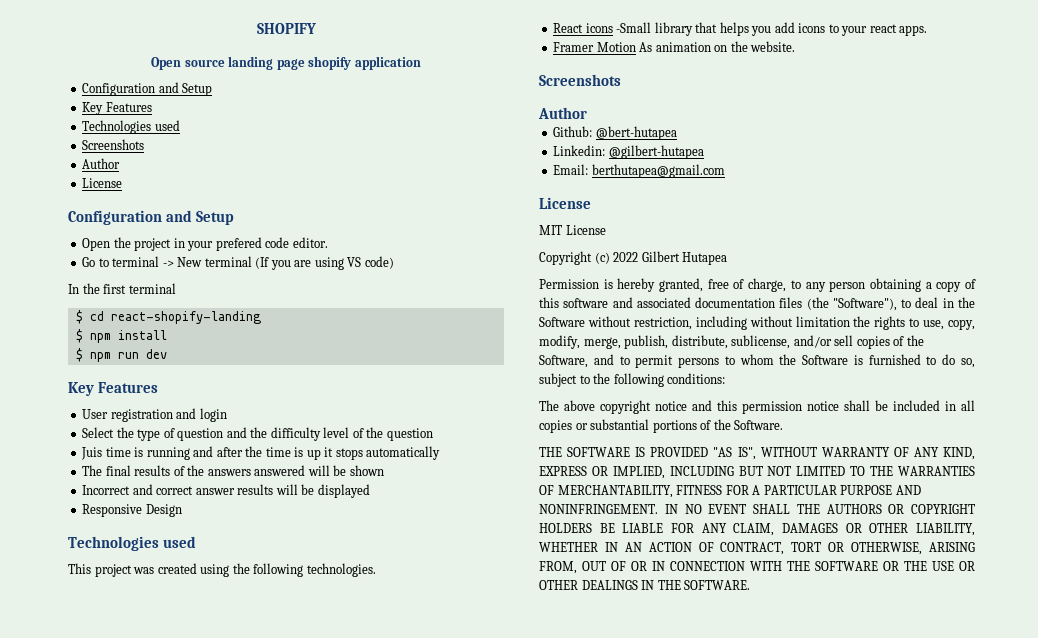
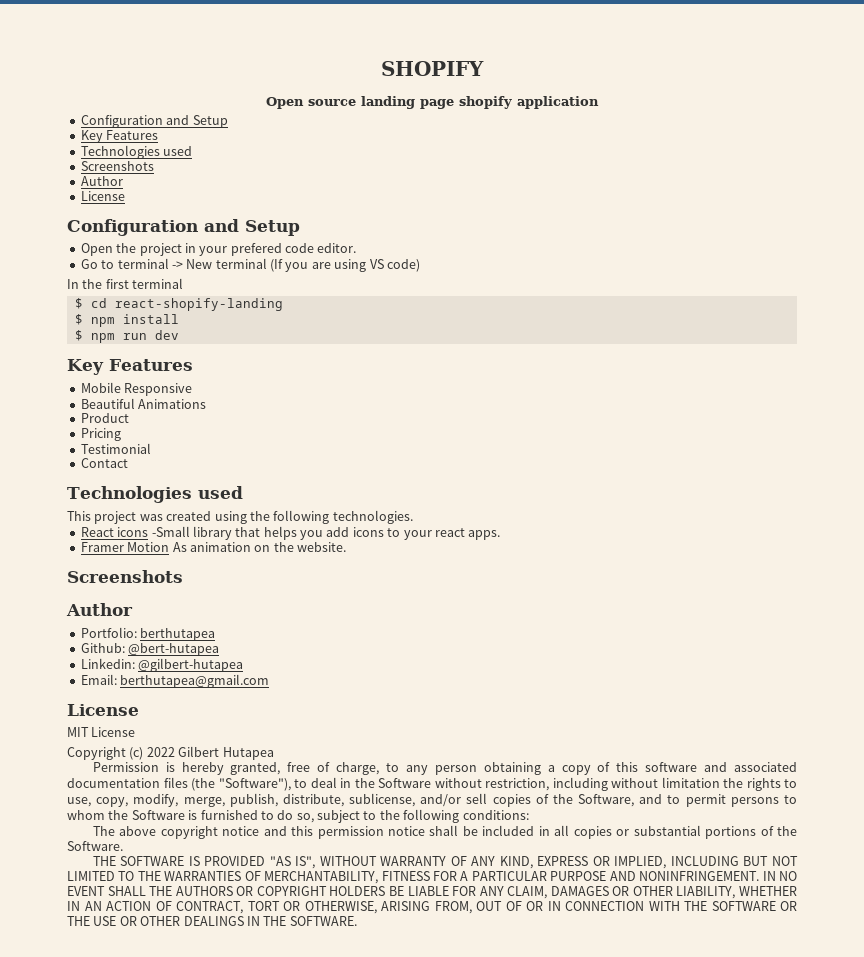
[82,408,227,422] [82,427,433,441] [81,446,441,460] [82,465,384,476] [82,484,370,498] [82,504,182,517] User registration and login // Select the type of question and the difficulty level of the question // Juis time is running and after the time is up it stops automatically // The final results of the answers answered will be shown // Incorrect and correct answer results will be displayed // Responsive Design -> [80,382,193,396] [80,398,207,409] [80,413,129,423] [80,428,121,441] [80,443,151,454] [80,458,128,468] Mobile Responsive // Beautiful Animations // Product // Pricing // Testimonial // Contact
(587, 113) none -> [80,627,216,641] // Portfolio: berthutapea

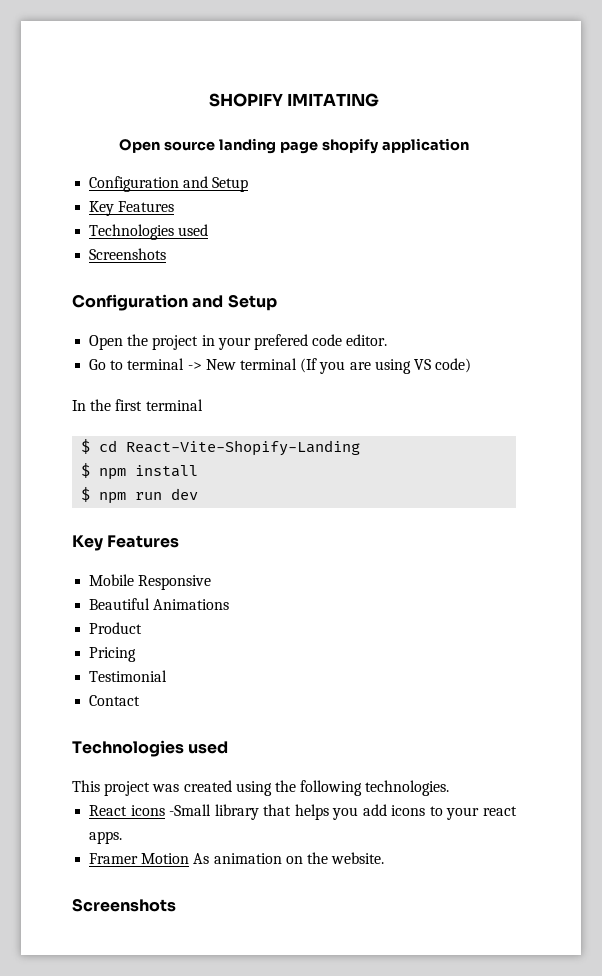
(484, 68) none -> [287,93,380,107] IMITATING
[80,176,123,186] [80,191,125,201] // Author // License -> (167, 254) none
[114,298,283,311] react-shopify-landing -> [126,440,361,456] React-Vite-Shopify-Landing
[66,603,133,616] [80,627,216,641] [80,643,220,656] [80,658,244,672] [80,674,270,688] [67,704,139,716] [67,727,136,737] [67,746,274,760] [92,762,797,775] [67,777,797,791] [67,793,797,807] [67,809,529,823] [92,825,797,839] [67,841,123,851] [92,856,798,869] [67,871,798,884] [67,886,797,899] [67,901,797,914] [67,916,357,926] // Author // Portfolio: berthutapea // Github: @bert-hutapea // Linkedin: @gilbert-hutapea // Email: berthutapea@gmail.com // License // MIT License // Copyright (c) 2022 Gilbert Hutapea // Permission is hereby granted, free of charge, to any person obtaining a copy of this software and associated documentation files (the "Software"), to deal in the Software without restriction, including without limitation the rights to use, copy, modify, merge, publish, distribute, sublicense, and/or sell copies of the Software, and to permit persons to whom the Software is furnished to do so, subject to the following conditions: // The above copyright notice and this permission notice shall be included in all copies or substantial portions of the Software. // THE SOFTWARE IS PROVIDED "AS IS", WITHOUT WARRANTY OF ANY KIND, EXPRESS OR IMPLIED, INCLUDING BUT NOT LIMITED TO THE WARRANTIES OF MERCHANTABILITY, FITNESS FOR A PARTICULAR PURPOSE AND NONINFRINGEMENT. IN NO EVENT SHALL THE AUTHORS OR COPYRIGHT HOLDERS BE LIABLE FOR ANY CLAIM, DAMAGES OR OTHER LIABILITY, WHETHER IN AN ACTION OF CONTRACT, TORT OR OTHERWISE, ARISING FROM, OUT OF OR IN CONNECTION WITH THE SOFTWARE OR THE USE OR OTHER DEALINGS IN THE SOFTWARE. -> (176, 905) none

